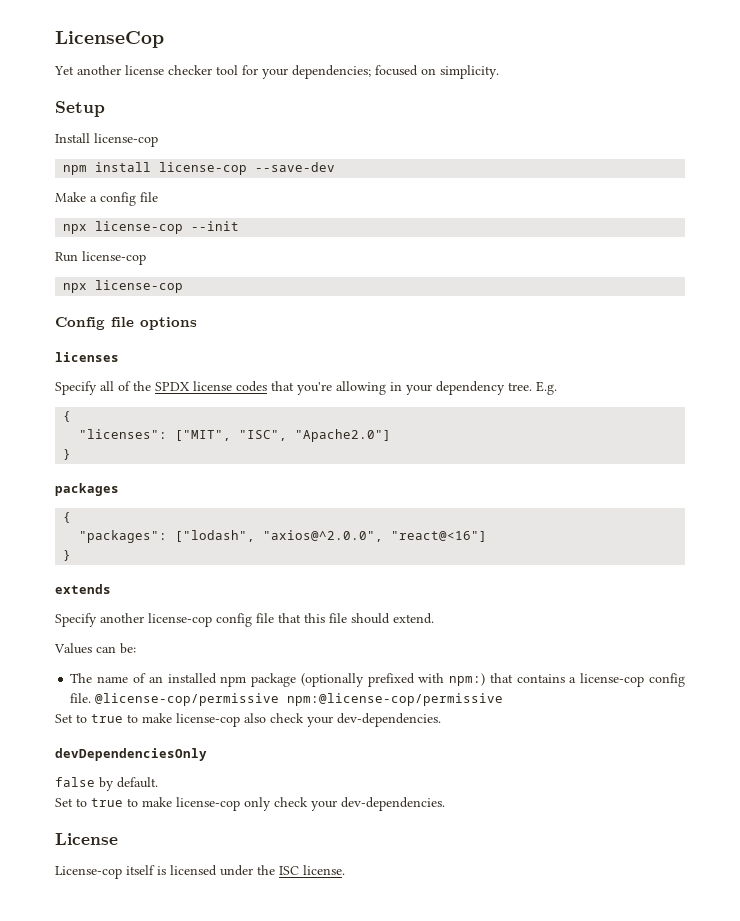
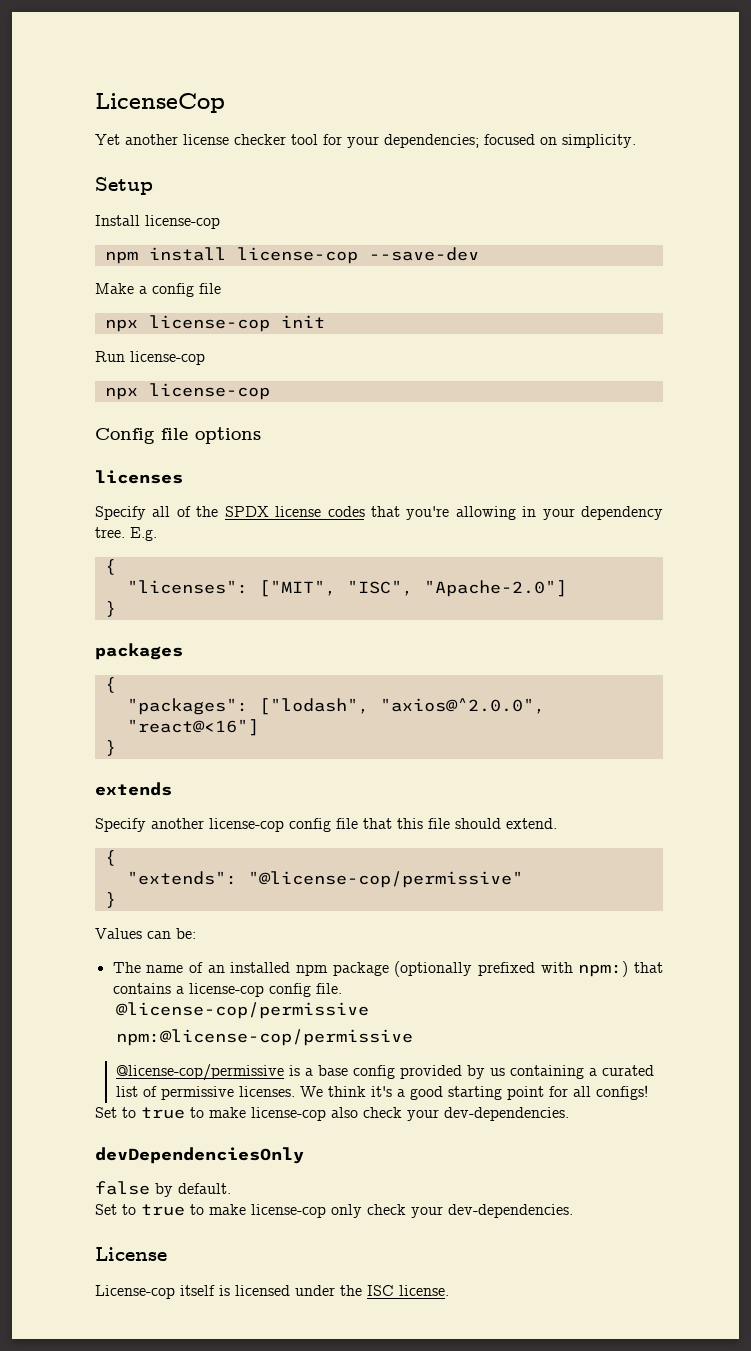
[191,221,240,231] --init -> [280,315,325,328] init
[295,429,392,442] "Apache2.0"] -> [423,580,567,597] "Apache-2.0"]
(434, 618) none -> [104,850,116,866] [126,871,523,888] [104,892,116,908] // { // "extends": "@license-cop/permissive" // }
[95,693,280,706] @license-cop/permissive -> [115,1002,369,1019] // @license-cop/permissive //
(504, 699) none -> [115,1064,654,1081] [115,1085,648,1100] // @license-cop/permissive is a base config provided by us containing a curated list of permissive licenses. We think it's a good starting point for all configs!

